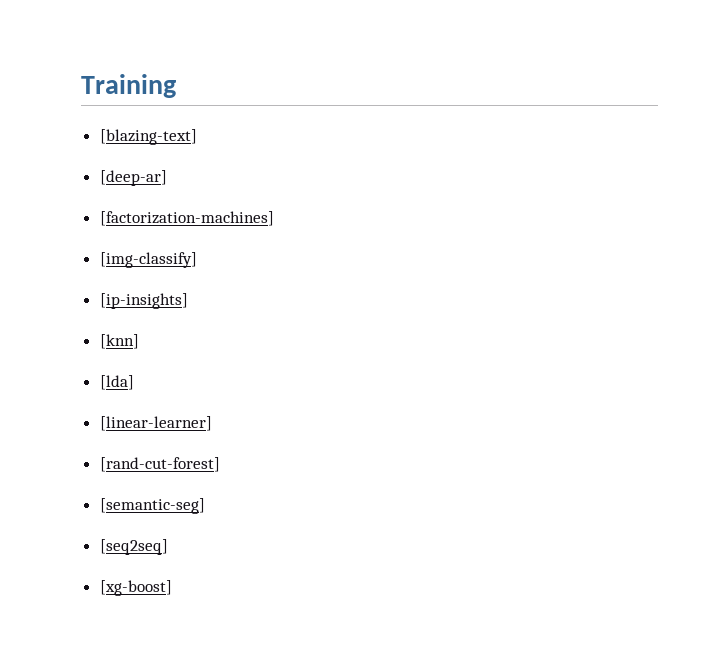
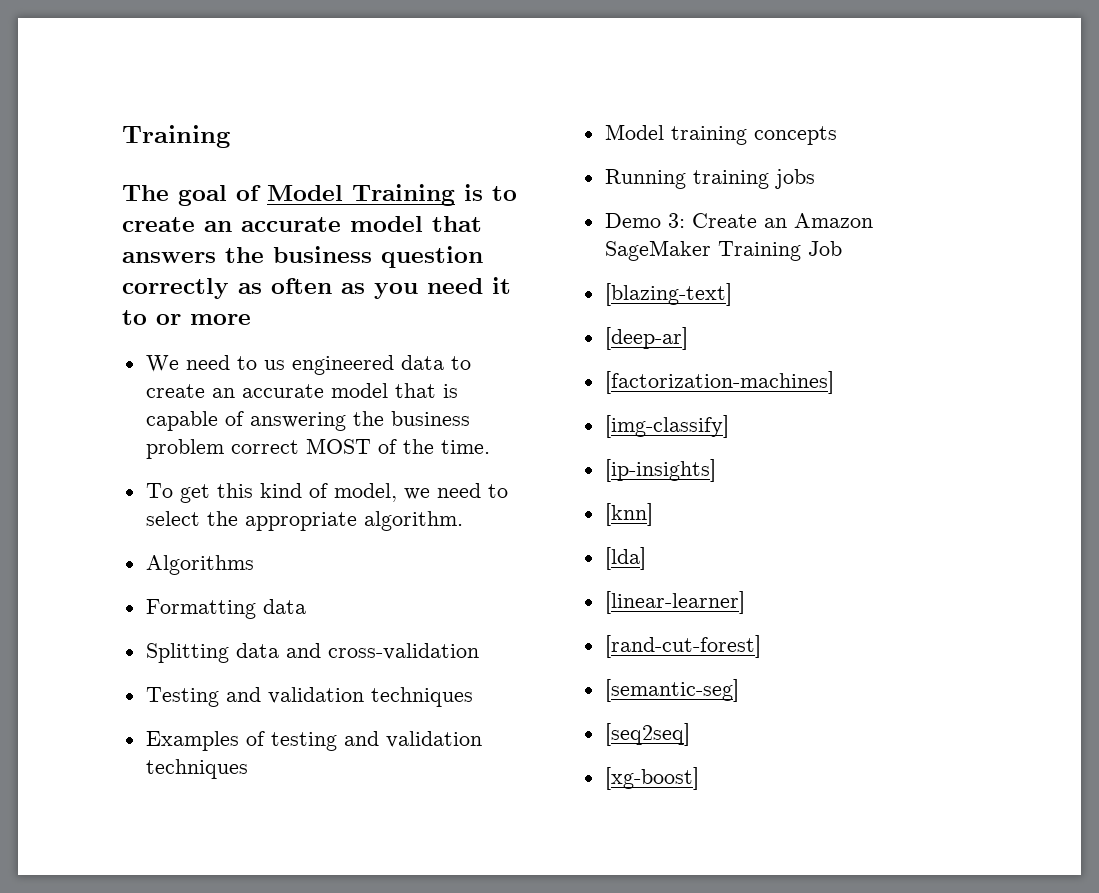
[81,74,176,98] Training -> [122,125,230,148] [122,184,517,206] [122,216,482,232] [122,246,483,268] [122,277,511,299] [122,310,251,325] [145,355,471,375] [145,383,458,398] [145,411,470,431] [145,438,490,459] [145,483,508,503] [145,511,463,531] [145,555,254,575] [145,599,306,619] [145,643,479,663] [145,687,473,707] [145,731,482,751] [145,759,248,779] [604,124,837,145] [604,169,815,189] [604,213,873,228] [604,240,842,261] Training // The goal of Model Training is to create an accurate model that answers the business question correctly as often as you need it to or more // We need to us engineered data to create an accurate model that is capable of answering the business problem correct MOST of the time. // To get this kind of model, we need to select the appropriate algorithm. // Algorithms // Formatting data // Splitting data and cross-validation // Testing and validation techniques // Examples of testing and validation techniques // Model training concepts // Running training jobs // Demo 3: Create an Amazon SageMaker Training Job

